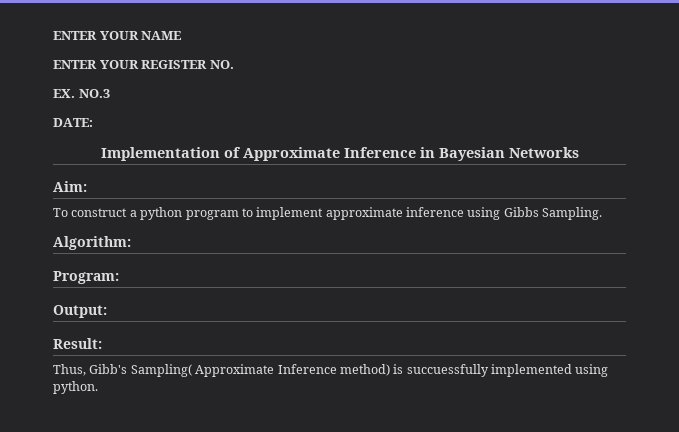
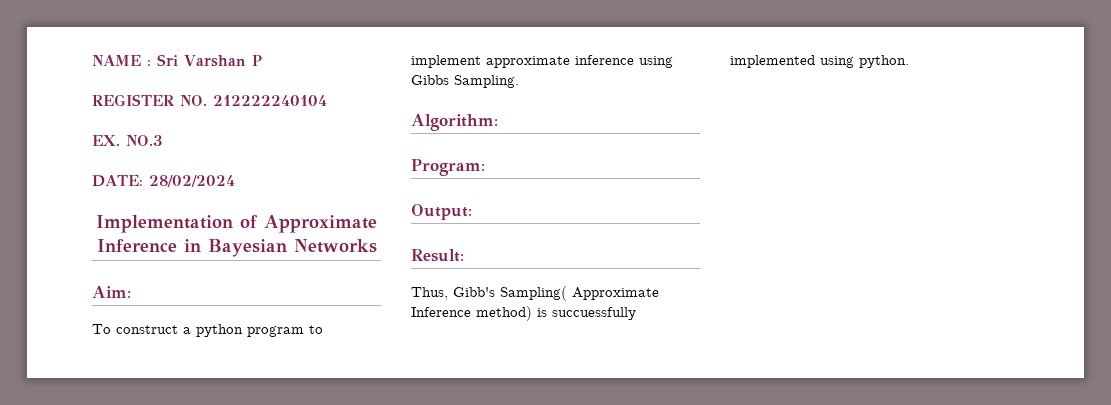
[53,31,139,40] ENTER YOUR -> (92, 60) none
[53,60,139,69] // ENTER YOUR -> [147,54,262,67] : Sri Varshan P //
(234, 64) none -> [213,95,327,106] 212222240104
(93, 122) none -> [148,175,235,187] 28/02/2024

